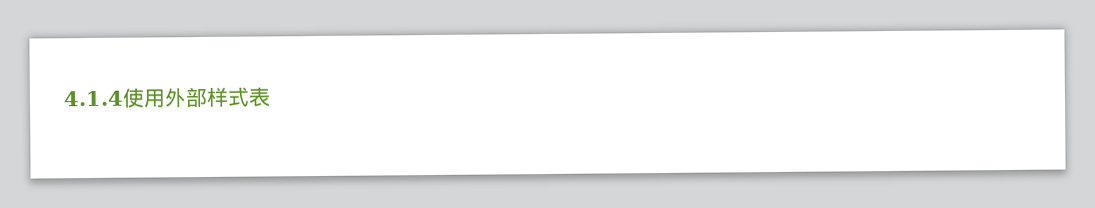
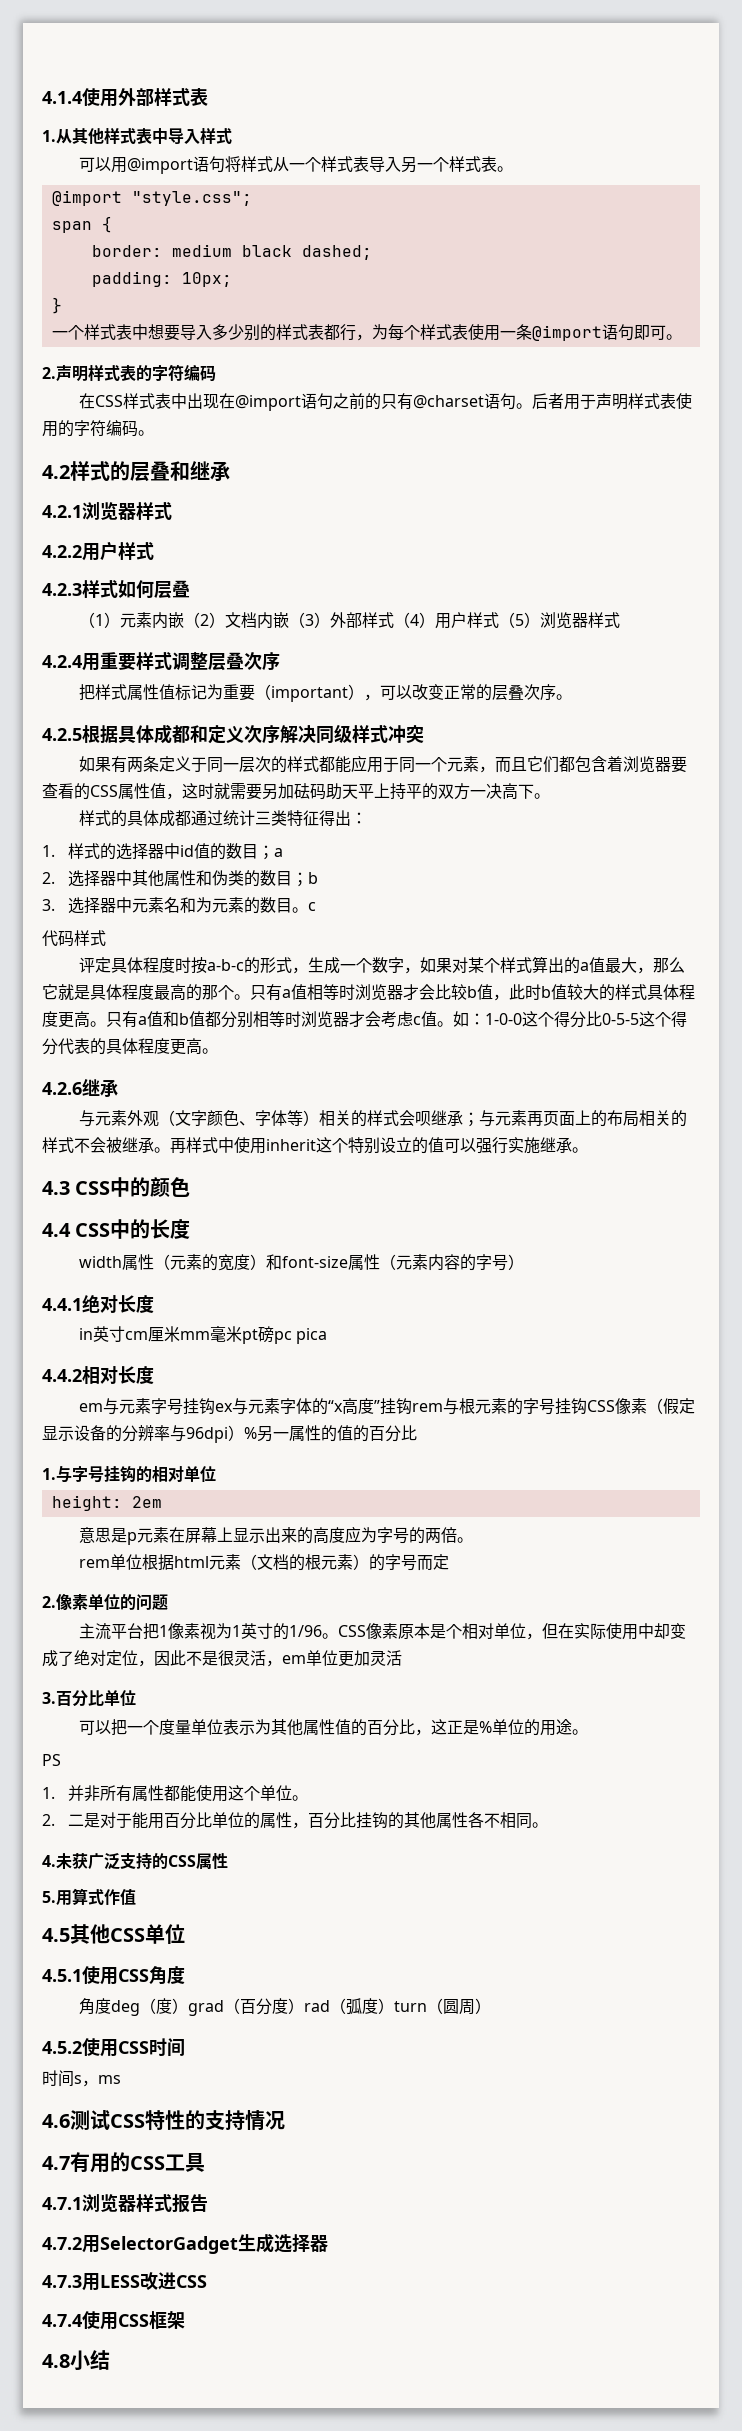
(271, 97) none -> [42,127,232,144] [78,156,513,174] [51,190,252,206] [51,216,112,233] [91,244,372,260] [91,271,232,287] [51,297,62,314] [51,324,682,341] [42,364,216,382] [78,393,692,411] [42,420,154,437] [42,460,230,482] [42,502,172,520] [42,541,154,561] [42,580,190,599] [78,612,620,629] [42,652,280,671] [78,684,572,702] [42,724,424,744] [78,755,687,773] [42,783,550,800] [78,810,367,827] [42,843,284,860] [42,870,319,887] [42,897,317,914] [42,930,106,947] [78,956,685,974] [42,984,695,1001] [42,1011,687,1028] [42,1038,218,1055] [42,1078,118,1097] [78,1110,687,1127] [42,1137,588,1154] [42,1177,191,1197] [42,1219,191,1239] [78,1254,524,1271] [42,1294,154,1313] [78,1326,328,1344] [42,1366,154,1385] [78,1398,695,1415] [42,1425,417,1443] [42,1465,216,1483] [51,1495,162,1511] [78,1526,473,1545] [78,1554,449,1571] [42,1594,168,1610] [78,1623,686,1640] [42,1650,402,1667] [42,1690,136,1707] [78,1719,588,1736] [42,1754,61,1766] [42,1785,309,1802] [42,1812,549,1829] [42,1852,228,1870] [42,1888,136,1906] [42,1924,185,1944] [42,1966,185,1985] [78,1998,491,2016] [42,2038,185,2057] [42,2070,121,2087] [42,2110,285,2131] [42,2152,205,2173] [42,2194,208,2213] [42,2233,328,2254] [42,2272,207,2291] [42,2311,185,2330] [42,2350,110,2371] // 1.从其他样式表中导入样式 // 可以用@import语句将样式从一个样式表导入另一个样式表。 // @import "style.css"; // span { // border: medium black dashed; // padding: 10px; // } // 一个样式表中想要导入多少别的样式表都行，为每个样式表使用一条@import语句即可。 // 2.声明样式表的字符编码 // 在CSS样式表中出现在@import语句之前的只有@charset语句。后者用于声明样式表使用的字符编码。 // 4.2样式的层叠和继承 // 4.2.1浏览器样式 // 4.2.2用户样式 // 4.2.3样式如何层叠 // （1）元素内嵌（2）文档内嵌（3）外部样式（4）用户样式（5）浏览器样式 // 4.2.4用重要样式调整层叠次序 // 把样式属性值标记为重要（important），可以改变正常的层叠次序。 // 4.2.5根据具体成都和定义次序解决同级样式冲突 // 如果有两条定义于同一层次的样式都能应用于同一个元素，而且它们都包含着浏览器要查看的CSS属性值，这时就需要另加砝码助天平上持平的双方一决高下。 // 样式的具体成都通过统计三类特征得出： // 1.样式的选择器中id值的数目；a // 2.选择器中其他属性和伪类的数目；b // 3.选择器中元素名和为元素的数目。c // 代码样式 // 评定具体程度时按a-b-c的形式，生成一个数字，如果对某个样式算出的a值最大，那么它就是具体程度最高的那个。只有a值相等时浏览器才会比较b值，此时b值较大的样式具体程度更高。只有a值和b值都分别相等时浏览器才会考虑c值。如：1-0-0这个得分比0-5-5这个得分代表的具体程度更高。 // 4.2.6继承 // 与元素外观（文字颜色、字体等）相关的样式会呗继承；与元素再页面上的布局相关的样式不会被继承。再样式中使用inherit这个特别设立的值可以强行实施继承。 // 4.3 CSS中的颜色 // 4.4 CSS中的长度 // width属性（元素的宽度）和font-size属性（元素内容的字号） // 4.4.1绝对长度 // in英寸cm厘米mm毫米pt磅pc pica // 4.4.2相对长度 // em与元素字号挂钩ex与元素字体的“x高度”挂钩rem与根元素的字号挂钩CSS像素（假定显示设备的分辨率与96dpi）%另一属性的值的百分比 // 1.与字号挂钩的相对单位 // height: 2em // 意思是p元素在屏幕上显示出来的高度应为字号的两倍。 // rem单位根据html元素（文档的根元素）的字号而定 // 2.像素单位的问题 // 主流平台把1像素视为1英寸的1/96。CSS像素原本是个相对单位，但在实际使用中却变成了绝对定位，因此不是很灵活，em单位更加灵活 // 3.百分比单位 // 可以把一个度量单位表示为其他属性值的百分比，这正是%单位的用途。 // PS // 1.并非所有属性都能使用这个单位。 // 2.二是对于能用百分比单位的属性，百分比挂钩的其他属性各不相同。 // 4.未获广泛支持的CSS属性 // 5.用算式作值 // 4.5其他CSS单位 // 4.5.1使用CSS角度 // 角度deg（度）grad（百分度）rad（弧度）turn（圆周） // 4.5.2使用CSS时间 // 时间s，ms // 4.6测试CSS特性的支持情况 // 4.7有用的CSS工具 // 4.7.1浏览器样式报告 // 4.7.2用SelectorGadget生成选择器 // 4.7.3用LESS改进CSS // 4.7.4使用CSS框架 // 4.8小结

